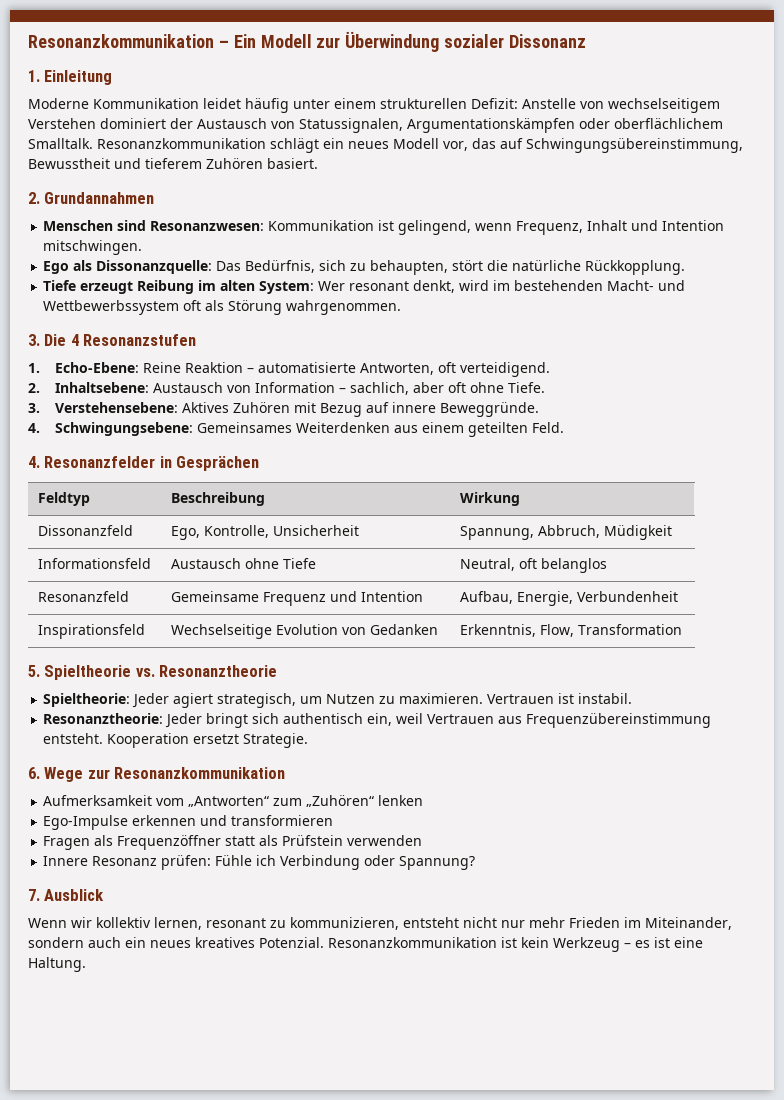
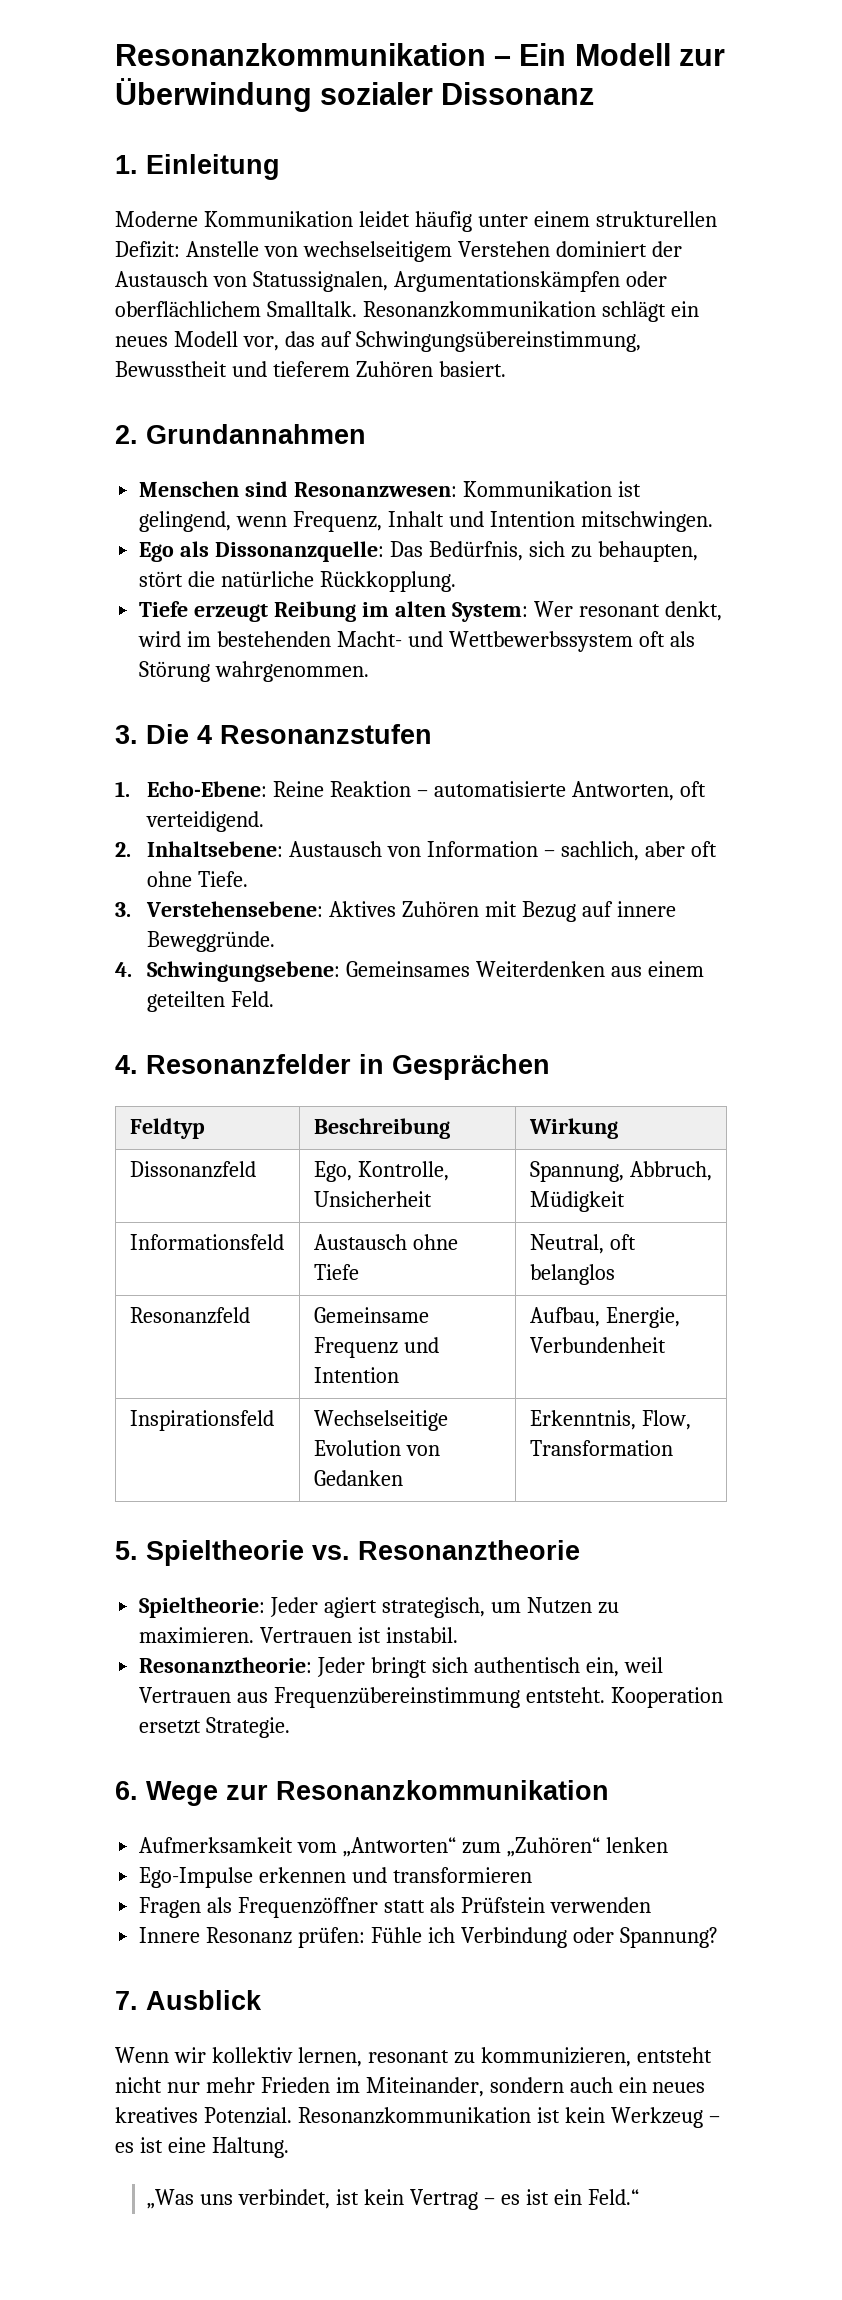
(86, 964) none -> [147,2189,639,2210] // „Was uns verbindet, ist kein Vertrag – es ist ein Feld.“

